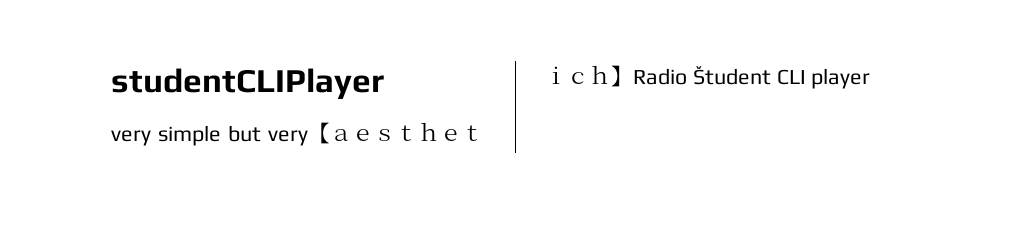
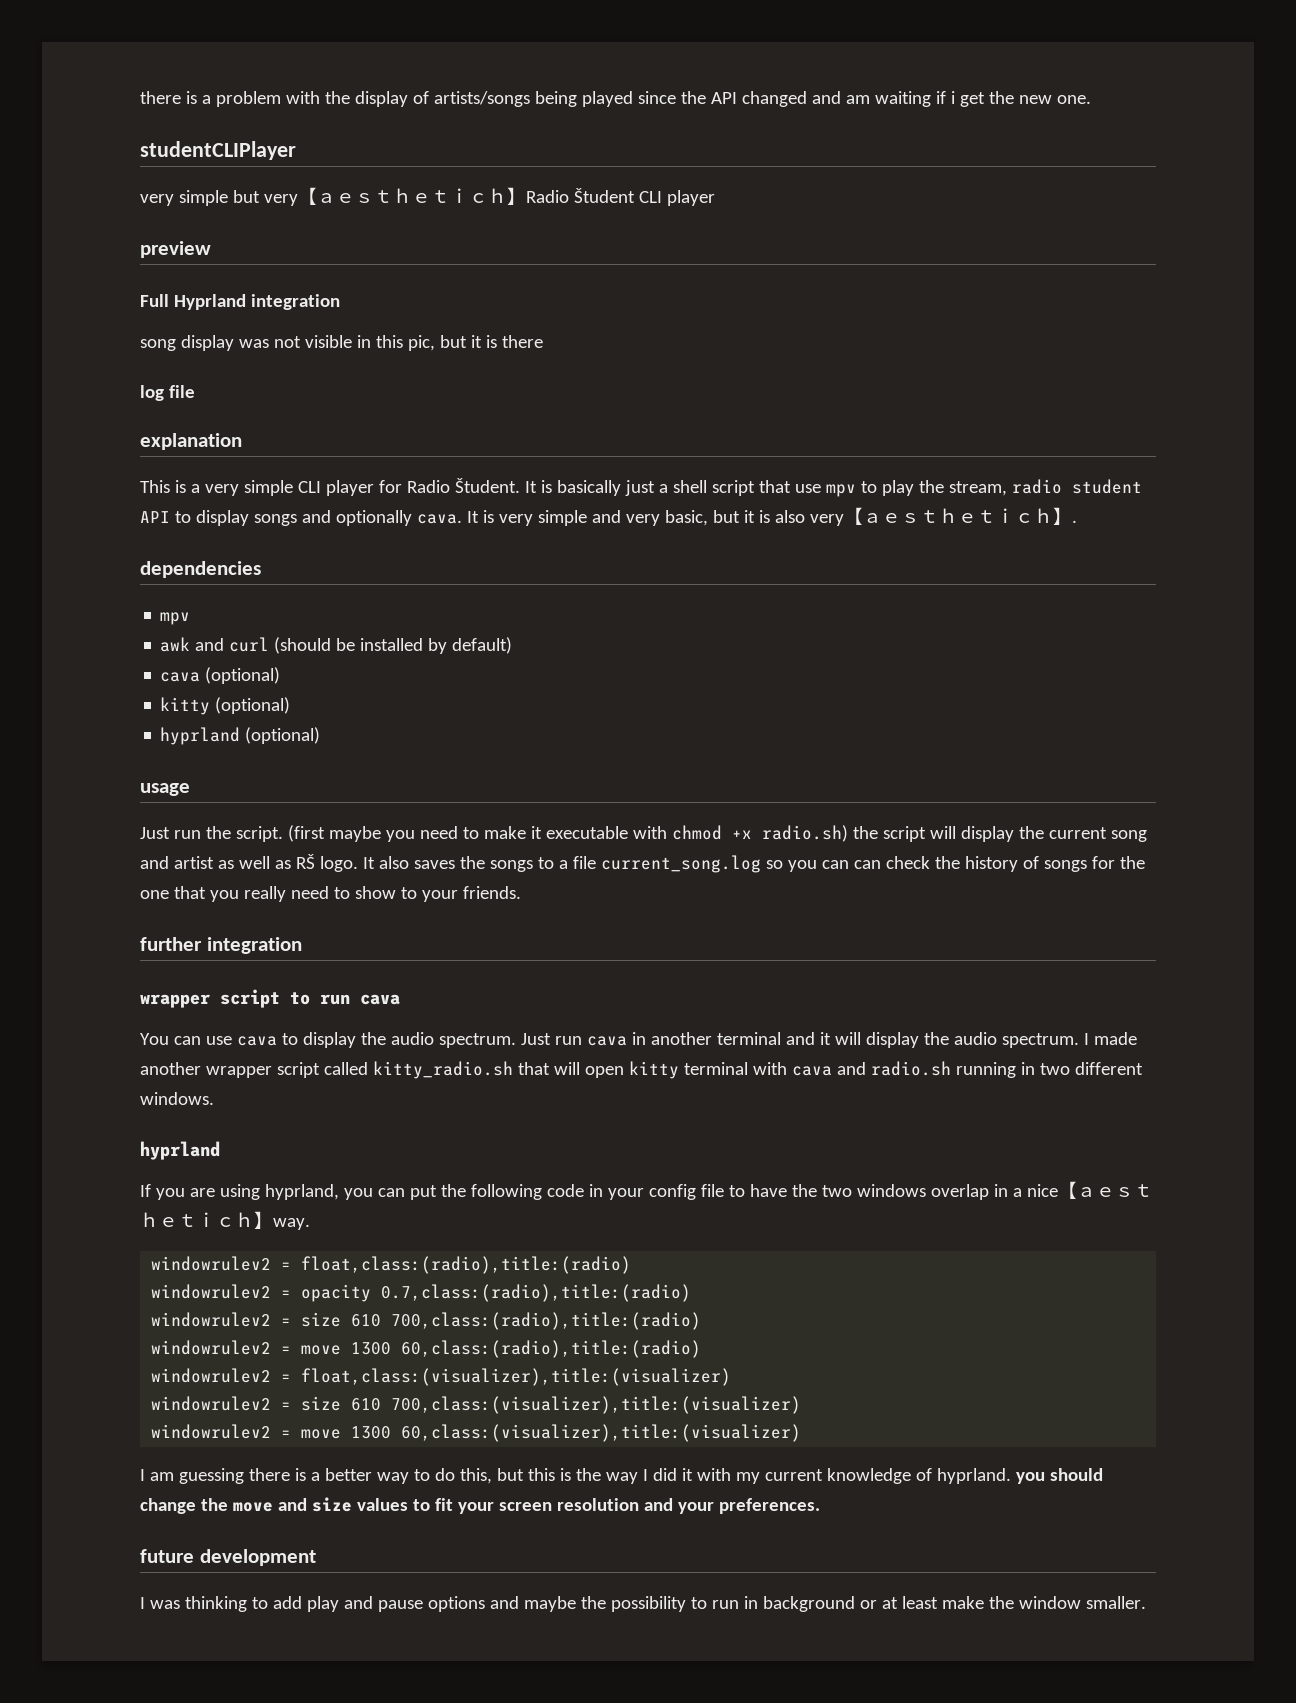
(111, 83) none -> [140,91,1091,107] there is a problem with the display of artists/songs being played since the API changed and am waiting if i get the new one. //
(871, 78) none -> [140,241,211,258] [140,294,340,310] [140,335,543,351] [140,385,195,401] [140,433,242,450] [140,478,1142,497] [140,507,1077,526] [140,561,261,578] [160,612,191,625] [160,637,513,654] [160,667,281,684] [160,697,291,715] [160,727,321,745] [140,783,190,796] [140,825,1147,842] [140,854,1145,873] [140,886,521,902] [140,937,302,954] [140,989,400,1008] [140,1032,1137,1048] [140,1061,1143,1079] [140,1092,214,1105] [140,1141,220,1160] [140,1181,1153,1200] [140,1211,310,1230] [151,1256,632,1274] [151,1284,692,1302] [151,1312,702,1330] [151,1340,702,1358] [151,1368,732,1386] [151,1396,802,1414] [151,1424,802,1442] [140,1468,1103,1484] [140,1497,820,1514] [140,1549,316,1566] [140,1596,1146,1612] // preview // Full Hyprland integration // song display was not visible in this pic, but it is there // log file // explanation // This is a very simple CLI player for Radio Študent. It is basically just a shell script that use mpv to play the stream, radio student API to display songs and optionally cava. It is very simple and very basic, but it is also very【ａｅｓｔｈｅｔｉｃｈ】. // dependencies // mpv // awk and curl (should be installed by default) // cava (optional) // kitty (optional) // hyprland (optional) // usage // Just run the script. (first maybe you need to make it executable with chmod +x radio.sh) the script will display the current song and artist as well as RŠ logo. It also saves the songs to a file current_song.log so you can can check the history of songs for the one that you really need to show to your friends. // further integration // wrapper script to run cava // You can use cava to display the audio spectrum. Just run cava in another terminal and it will display the audio spectrum. I made another wrapper script called kitty_radio.sh that will open kitty terminal with cava and radio.sh running in two different windows. // hyprland // If you are using hyprland, you can put the following code in your config file to have the two windows overlap in a nice【ａｅｓｔｈｅｔｉｃｈ】way. // windowrulev2 = float,class:(radio),title:(radio) // windowrulev2 = opacity 0.7,class:(radio),title:(radio) // windowrulev2 = size 610 700,class:(radio),title:(radio) // windowrulev2 = move 1300 60,class:(radio),title:(radio) // windowrulev2 = float,class:(visualizer),title:(visualizer) // windowrulev2 = size 610 700,class:(visualizer),title:(visualizer) // windowrulev2 = move 1300 60,class:(visualizer),title:(visualizer) // I am guessing there is a better way to do this, but this is the way I did it with my current knowledge of hyprland. you should change the move and size values to fit your screen resolution and your preferences. // future development // I was thinking to add play and pause options and maybe the possibility to run in background or at least make the window smaller.

